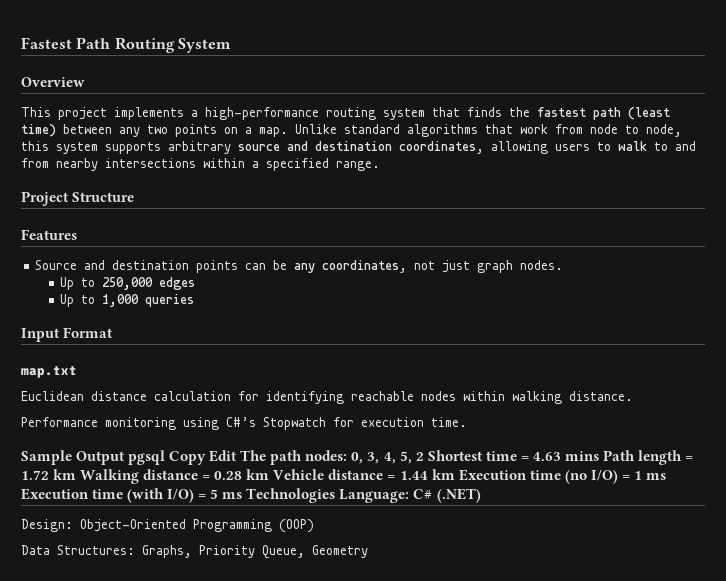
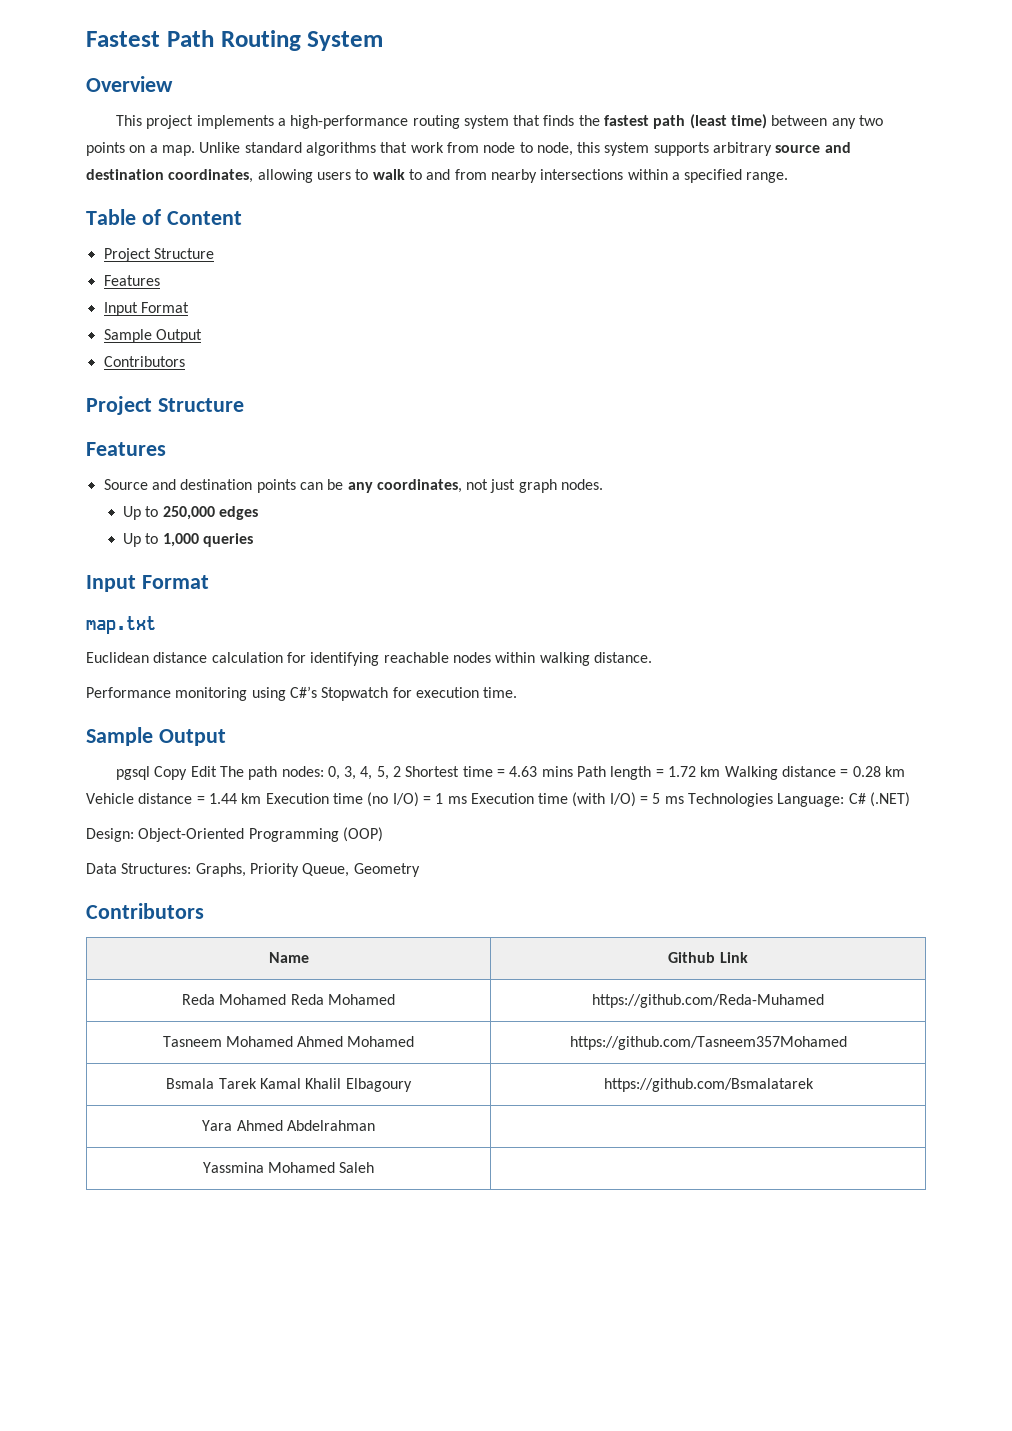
(380, 166) none -> [86,209,242,225] [103,248,214,262] [103,275,160,286] [103,302,189,316] [103,329,202,343] [103,356,185,367] // Table of Content // Project Structure // Features // Input Format // Sample Output // Contributors
(126, 458) none -> (226, 737) //
(368, 551) none -> [86,903,204,919] [268,952,309,963] [668,952,748,963] [182,994,395,1005] [592,994,824,1008] [162,1036,415,1047] [569,1036,847,1050] [166,1078,412,1092] [603,1078,814,1092] [202,1120,375,1131] [202,1162,375,1173] // Contributors // Name | Github Link // Reda Mohamed Reda Mohamed | https://github.com/Reda-Muhamed // Tasneem Mohamed Ahmed Mohamed | https://github.com/Tasneem357Mohamed // Bsmala Tarek Kamal Khalil Elbagoury | https://github.com/Bsmalatarek // Yara Ahmed Abdelrahman | // Yassmina Mohamed Saleh |

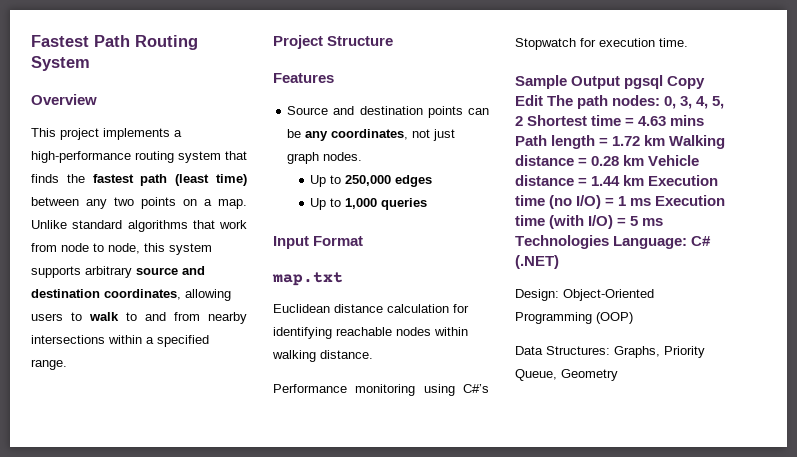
[86,209,242,225] [103,248,214,262] [103,275,160,286] [103,302,189,316] [103,329,202,343] [103,356,185,367] // Table of Content // Project Structure // Features // Input Format // Sample Output // Contributors -> (67, 364) none
(226, 737) // -> (621, 82) none
[86,903,204,919] [268,952,309,963] [668,952,748,963] [182,994,395,1005] [592,994,824,1008] [162,1036,415,1047] [569,1036,847,1050] [166,1078,412,1092] [603,1078,814,1092] [202,1120,375,1131] [202,1162,375,1173] // Contributors // Name | Github Link // Reda Mohamed Reda Mohamed | https://github.com/Reda-Muhamed // Tasneem Mohamed Ahmed Mohamed | https://github.com/Tasneem357Mohamed // Bsmala Tarek Kamal Khalil Elbagoury | https://github.com/Bsmalatarek // Yara Ahmed Abdelrahman | // Yassmina Mohamed Saleh | -> (618, 375) none

